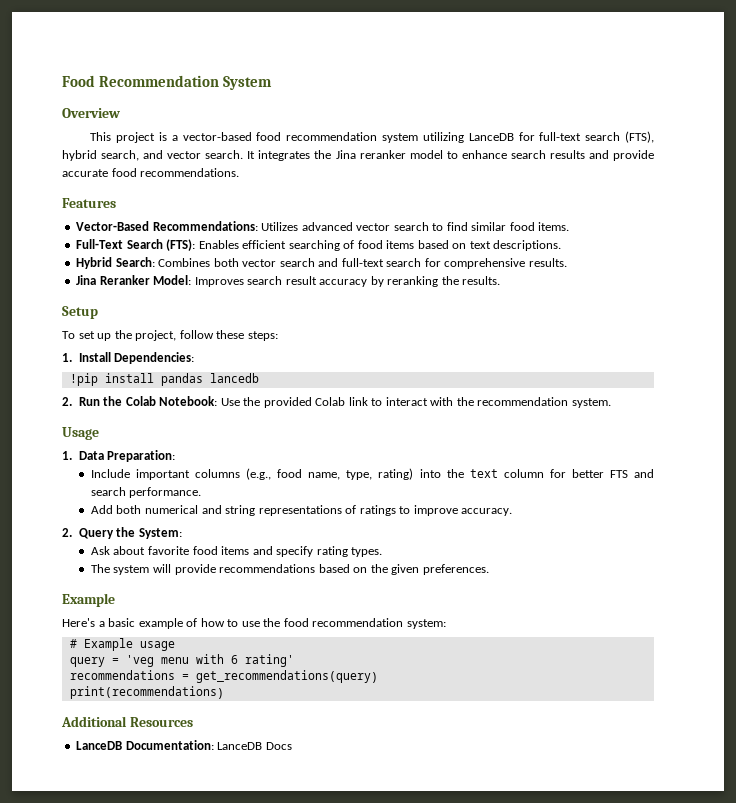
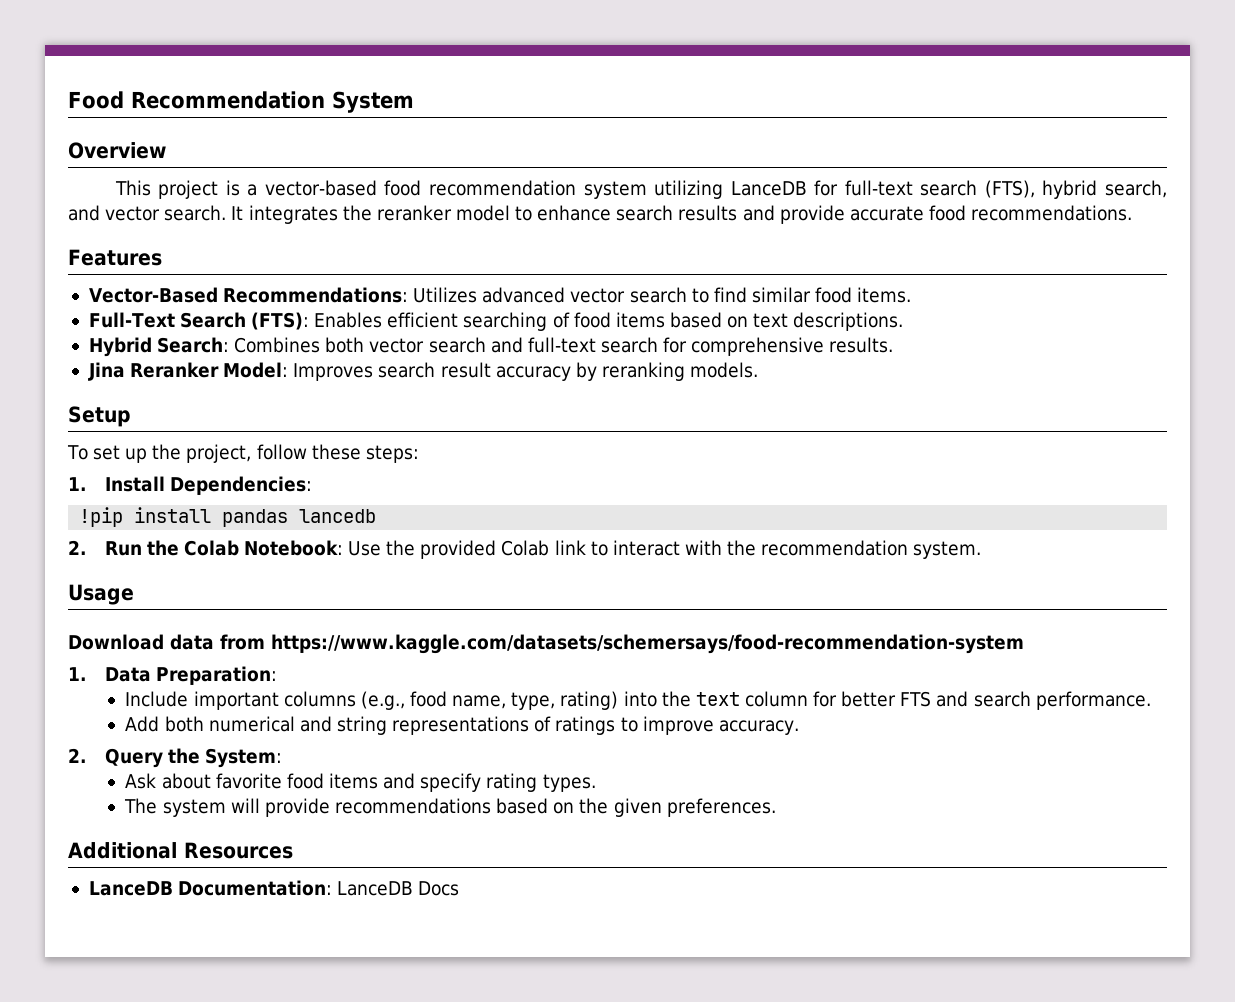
[335,150,356,159] Jina -> (372, 213) none
[441,276,501,285] the results. -> [690,362,759,378] models.
(99, 433) none -> [68,634,1024,654] // Download data from https://www.kaggle.com/datasets/schemersays/food-recommendation-system
[62,593,115,607] [62,618,446,629] [69,638,175,651] [69,654,294,667] [69,670,378,683] [69,686,224,699] // Example // Here's a basic example of how to use the food recommendation system: // # Example usage // query = 'veg menu with 6 rating' // recommendations = get_recommendations(query) // print(recommendations) -> (776, 807) none

